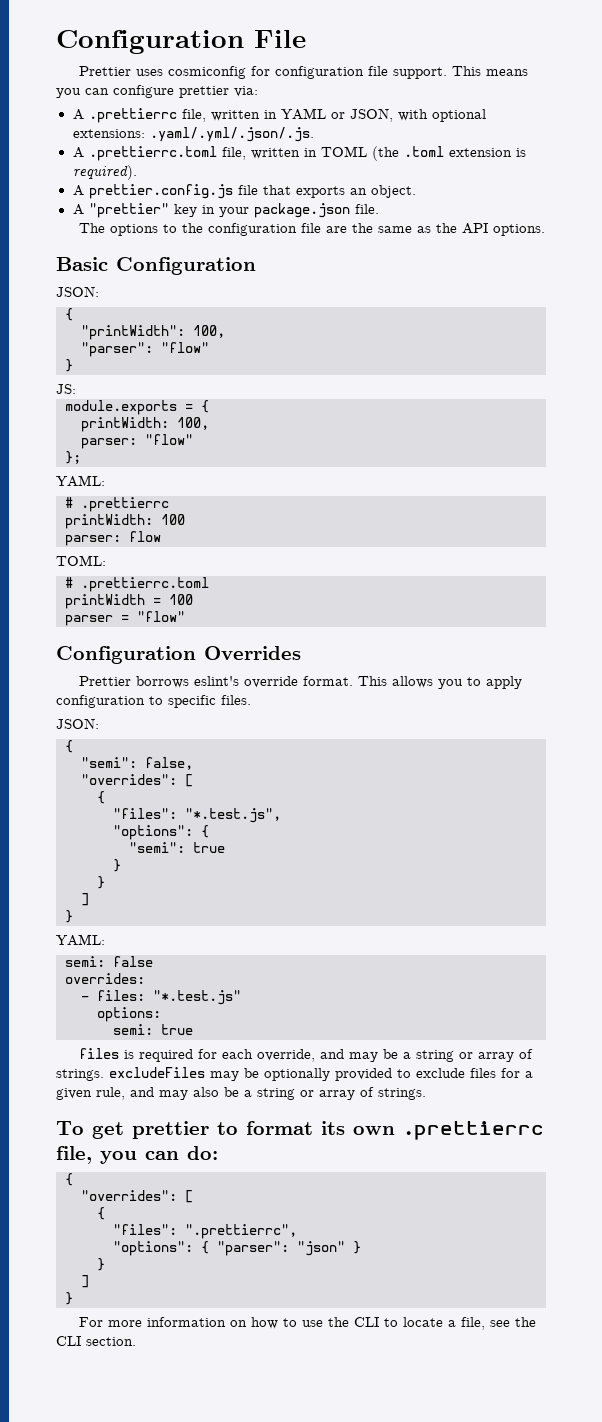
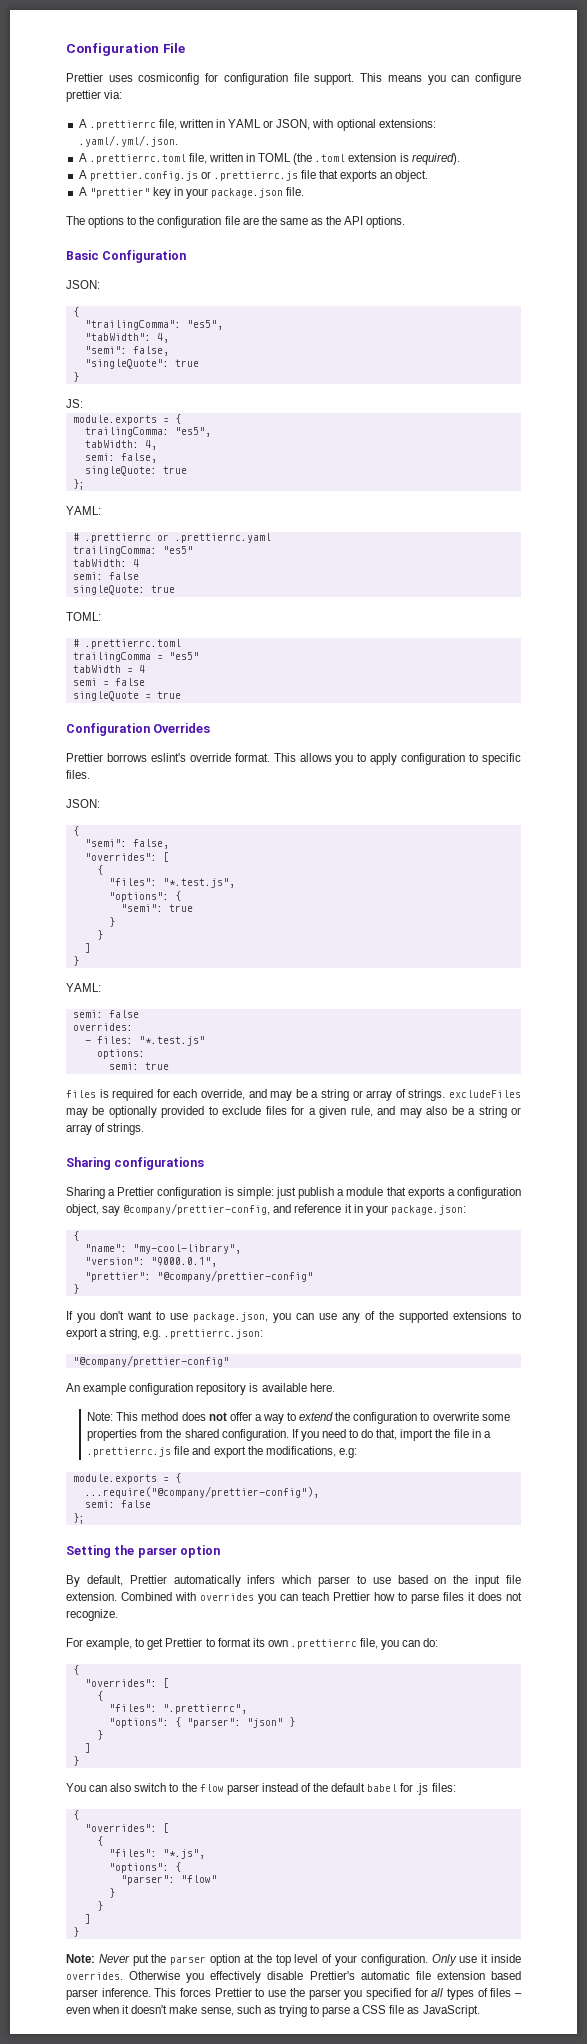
[149,127,314,142] .yaml/.yml/.json/.js. -> [78,135,178,147] .yaml/.yml/.json.
(233, 191) none -> [200,171,298,181] or .prettierrc.js
[81,325,225,340] [81,342,209,357] "printWidth": 100, // "parser": "flow" -> [84,320,223,330] [84,333,169,343] [84,346,169,356] [84,359,199,369] "trailingComma": "es5", // "tabWidth": 4, // "semi": false, // "singleQuote": true
[81,417,209,432] [81,434,193,449] [65,451,81,464] [56,475,105,487] [65,497,169,512] [65,514,185,529] [65,531,161,546] [56,555,106,566] [65,577,209,592] [65,594,193,609] [65,611,185,626] printWidth: 100, // parser: "flow" // }; // YAML: // # .prettierrc // printWidth: 100 // parser: flow // TOML: // # .prettierrc.toml // printWidth = 100 // parser = "flow" -> [84,427,211,437] [84,440,157,450] [84,453,157,463] [84,466,187,476] [72,479,85,490] [66,506,101,515] [72,533,271,543] [72,546,193,556] [72,559,139,567] [72,572,139,580] [72,585,175,595] [66,612,101,621] [72,639,181,649] [72,652,199,662] [72,665,145,673] [72,678,145,686] [72,691,181,701] trailingComma: "es5", // tabWidth: 4, // semi: false, // singleQuote: true // }; // YAML: // # .prettierrc or .prettierrc.yaml // trailingComma: "es5" // tabWidth: 4 // semi: false // singleQuote: true // TOML: // # .prettierrc.toml // trailingComma = "es5" // tabWidth = 4 // semi = false // singleQuote = true
[56,1121,209,1139] To get prettier -> [66,1157,205,1170] [66,1187,521,1199] [66,1203,466,1216] [72,1231,79,1241] [84,1244,241,1254] [84,1257,217,1267] [84,1270,313,1282] [72,1284,79,1294] [66,1311,521,1323] [66,1328,264,1340] [72,1355,229,1367] [66,1383,335,1395] [87,1412,510,1424] [87,1429,491,1441] [87,1446,357,1458] [72,1473,181,1484] [84,1486,319,1498] [84,1500,151,1508] [72,1513,85,1524] [66,1545,221,1558] [66,1575,522,1587] [66,1592,522,1604] [66,1609,118,1621] [66,1638,203,1650] Sharing configurations // Sharing a Prettier configuration is simple: just publish a module that exports a configuration object, say @company/prettier-config, and reference it in your package.json: // { // "name": "my-cool-library", // "version": "9000.0.1", // "prettier": "@company/prettier-config" // } // If you don't want to use package.json, you can use any of the supported extensions to export a string, e.g. .prettierrc.json: // "@company/prettier-config" // An example configuration repository is available here. // Note: This method does not offer a way to extend the configuration to overwrite some properties from the shared configuration. If you need to do that, import the file in a .prettierrc.js file and export the modifications, e.g: // module.exports = { // ...require("@company/prettier-config"), // semi: false // }; // Setting the parser option // By default, Prettier automatically infers which parser to use based on the input file extension. Combined with overrides you can teach Prettier how to parse files it does not recognize. // For example, to get Prettier
[78,1317,536,1330] [56,1336,136,1346] For more information on how to use the CLI to locate a file, see the CLI section. -> [66,1783,456,1795] [72,1810,79,1820] [84,1823,169,1833] [96,1836,103,1846] [108,1849,205,1859] [108,1862,181,1873] [120,1875,217,1885] [108,1888,115,1898] [96,1901,103,1911] [84,1914,91,1924] [72,1927,79,1937] [66,1954,521,1966] [66,1971,521,1983] [66,1988,522,2000] [66,2005,480,2017] You can also switch to the flow parser instead of the default babel for .js files: // { // "overrides": [ // { // "files": "*.js", // "options": { // "parser": "flow" // } // } // ] // } // Note: Never put the parser option at the top level of your configuration. Only use it inside overrides. Otherwise you effectively disable Prettier's automatic file extension based parser inference. This forces Prettier to use the parser you specified for all types of files – even when it doesn't make sense, such as trying to parse a CSS file as JavaScript.

